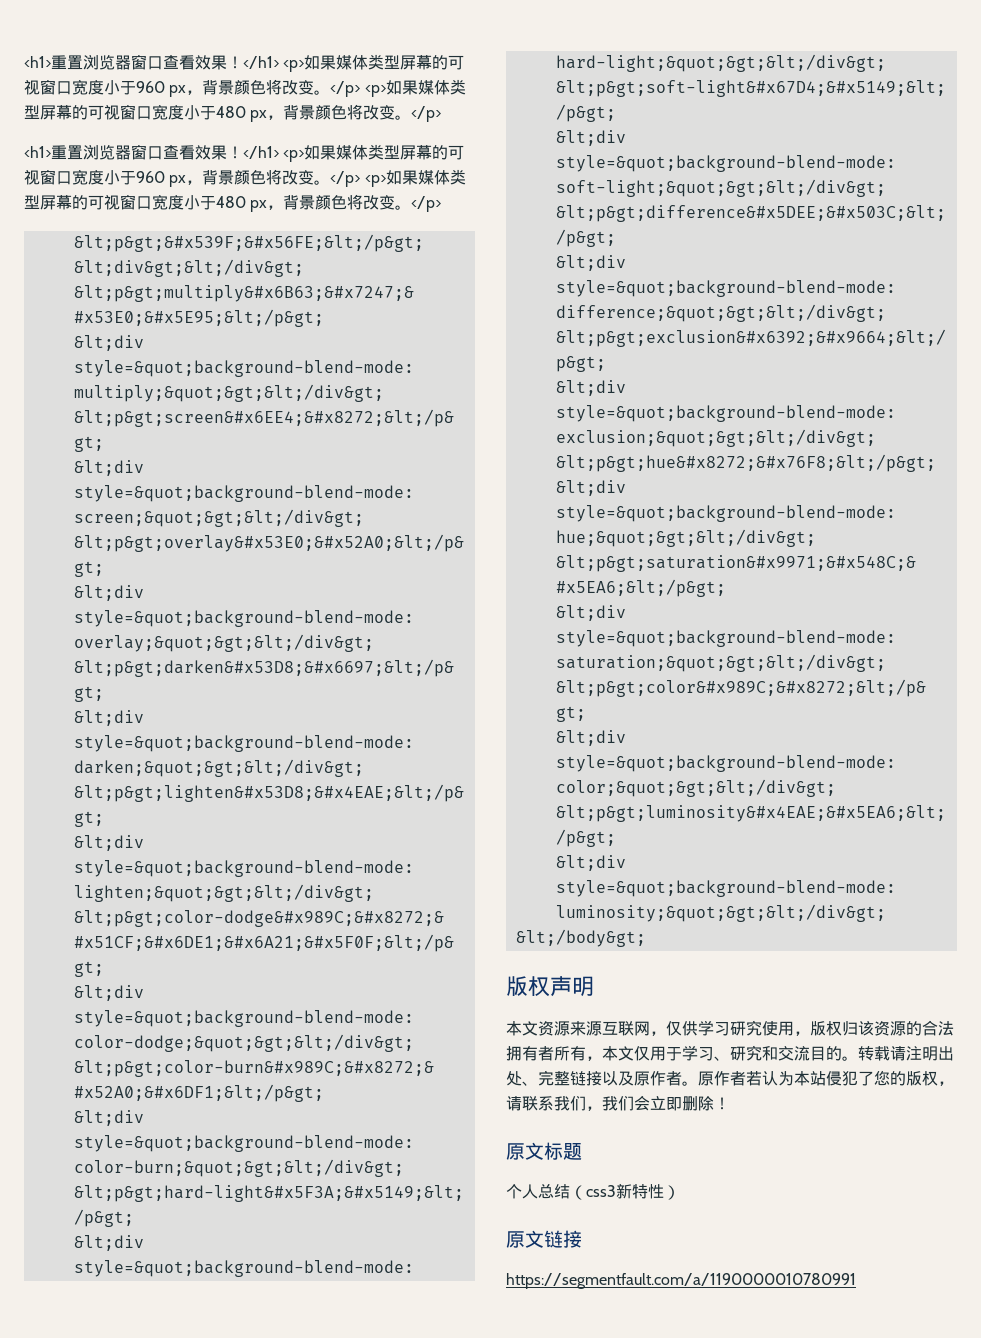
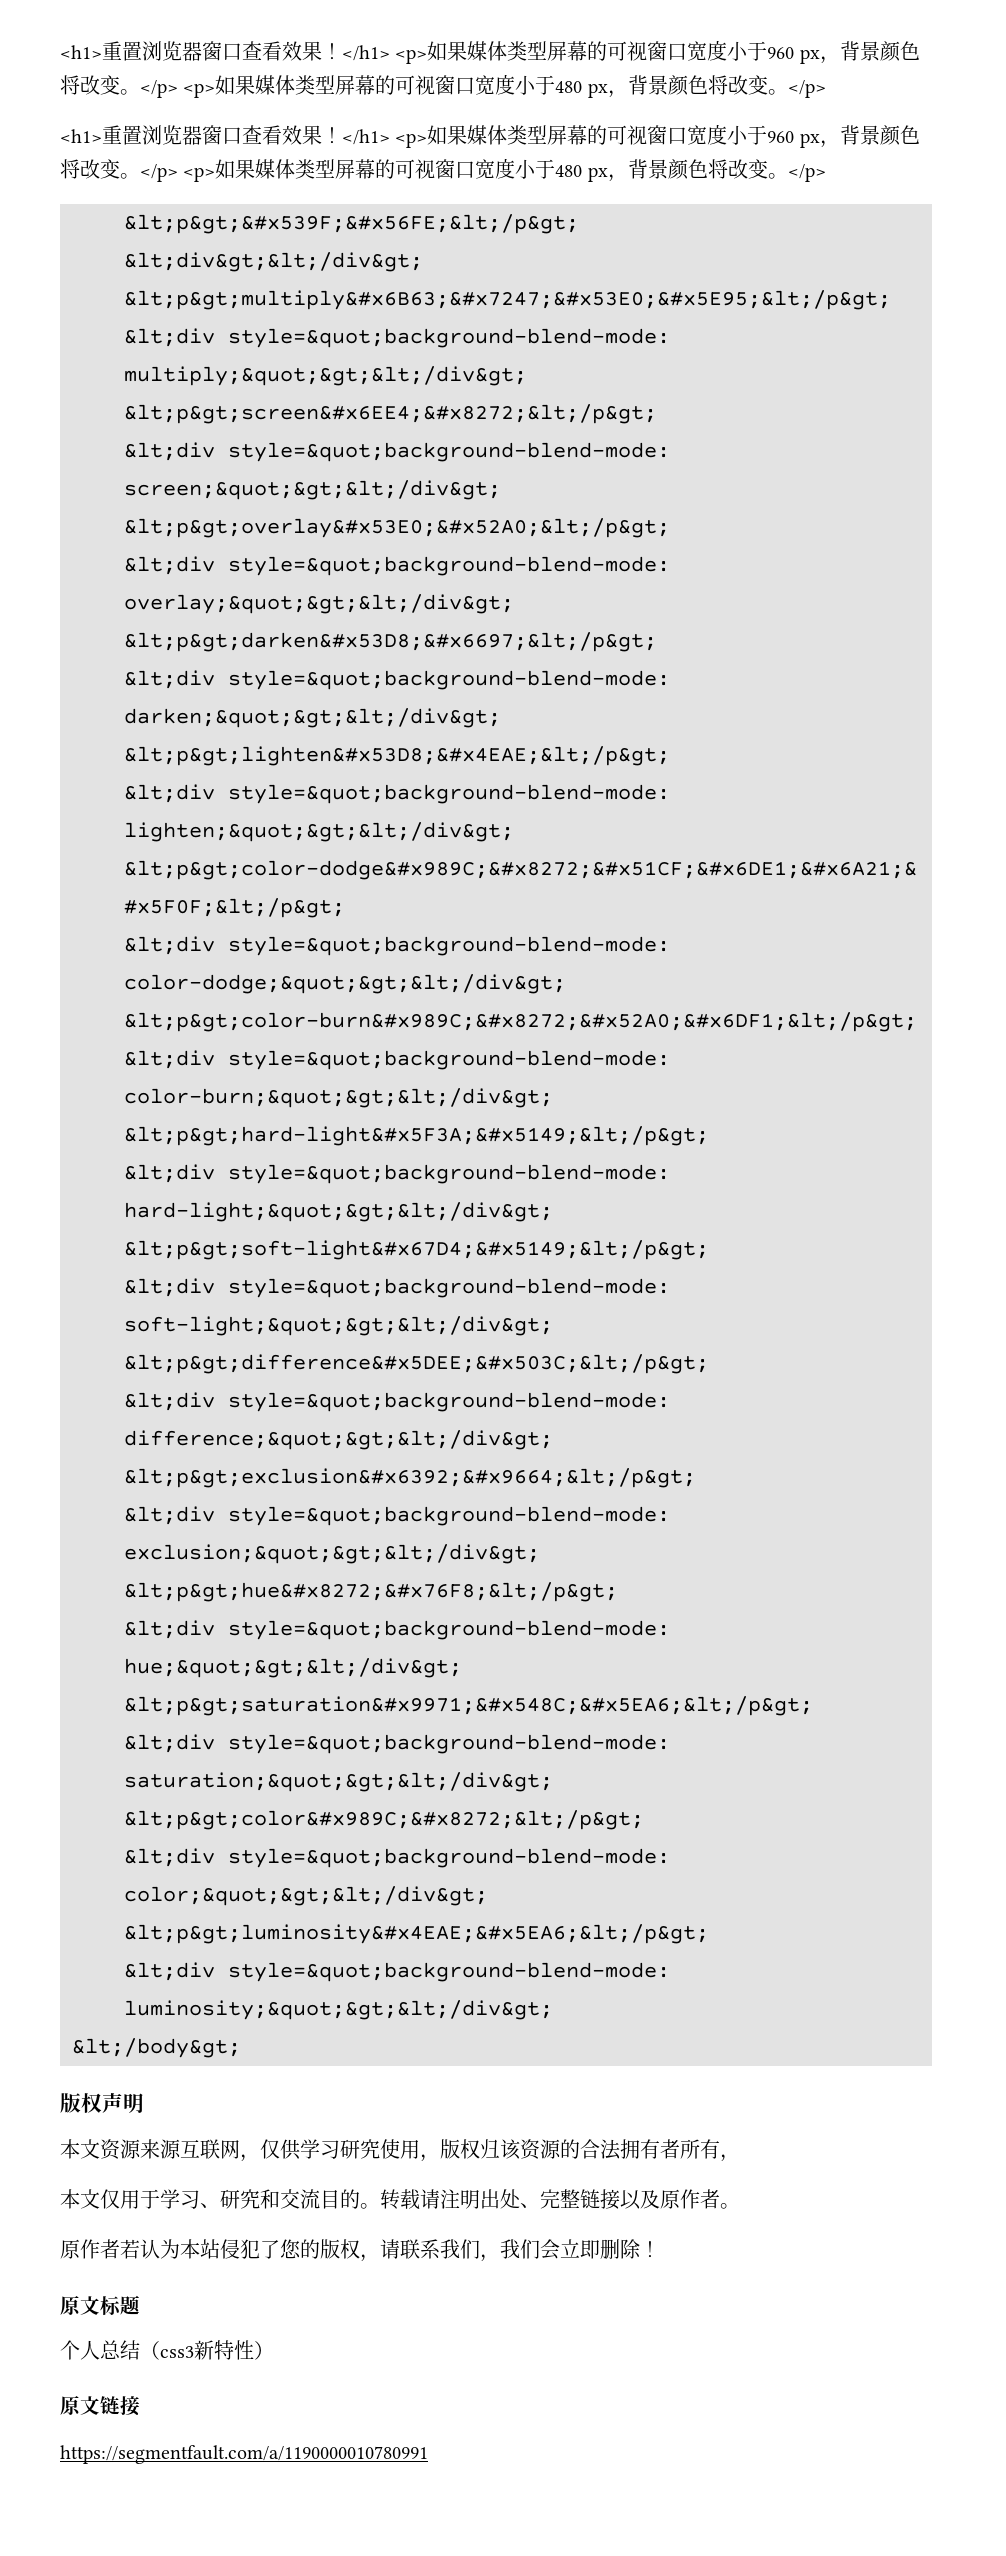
(602, 1058) none -> (740, 2158) //
(698, 1083) none -> (740, 2206) //

